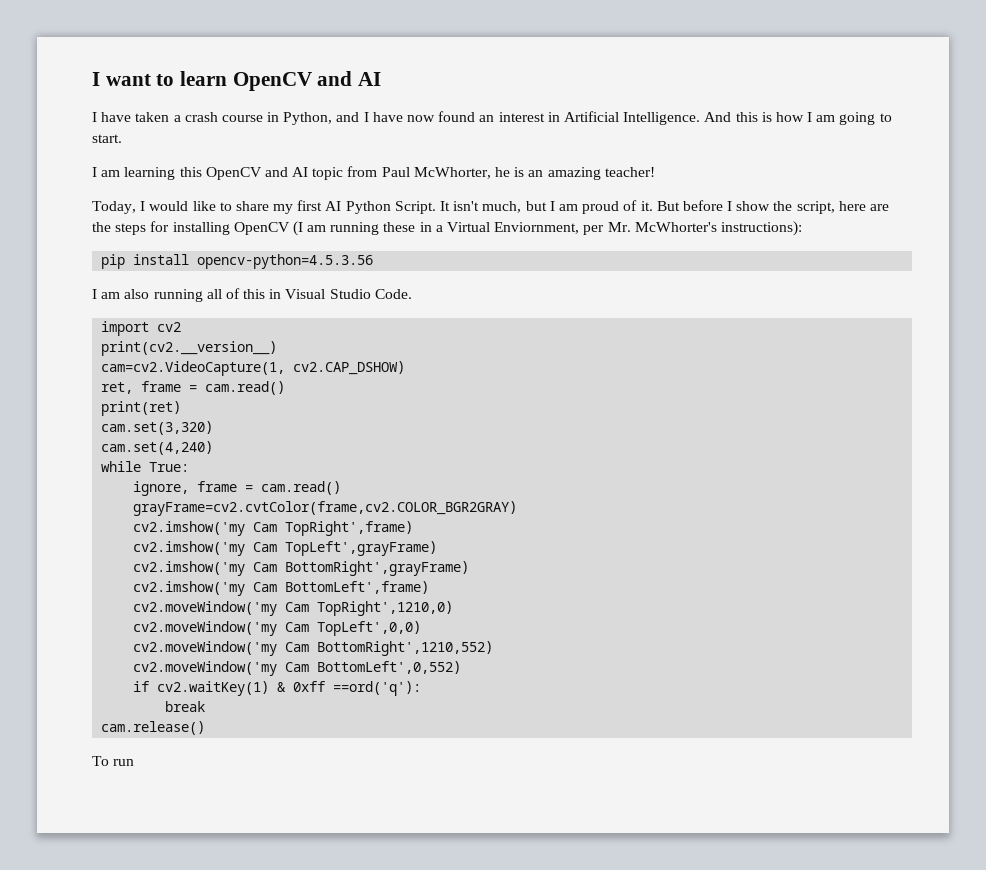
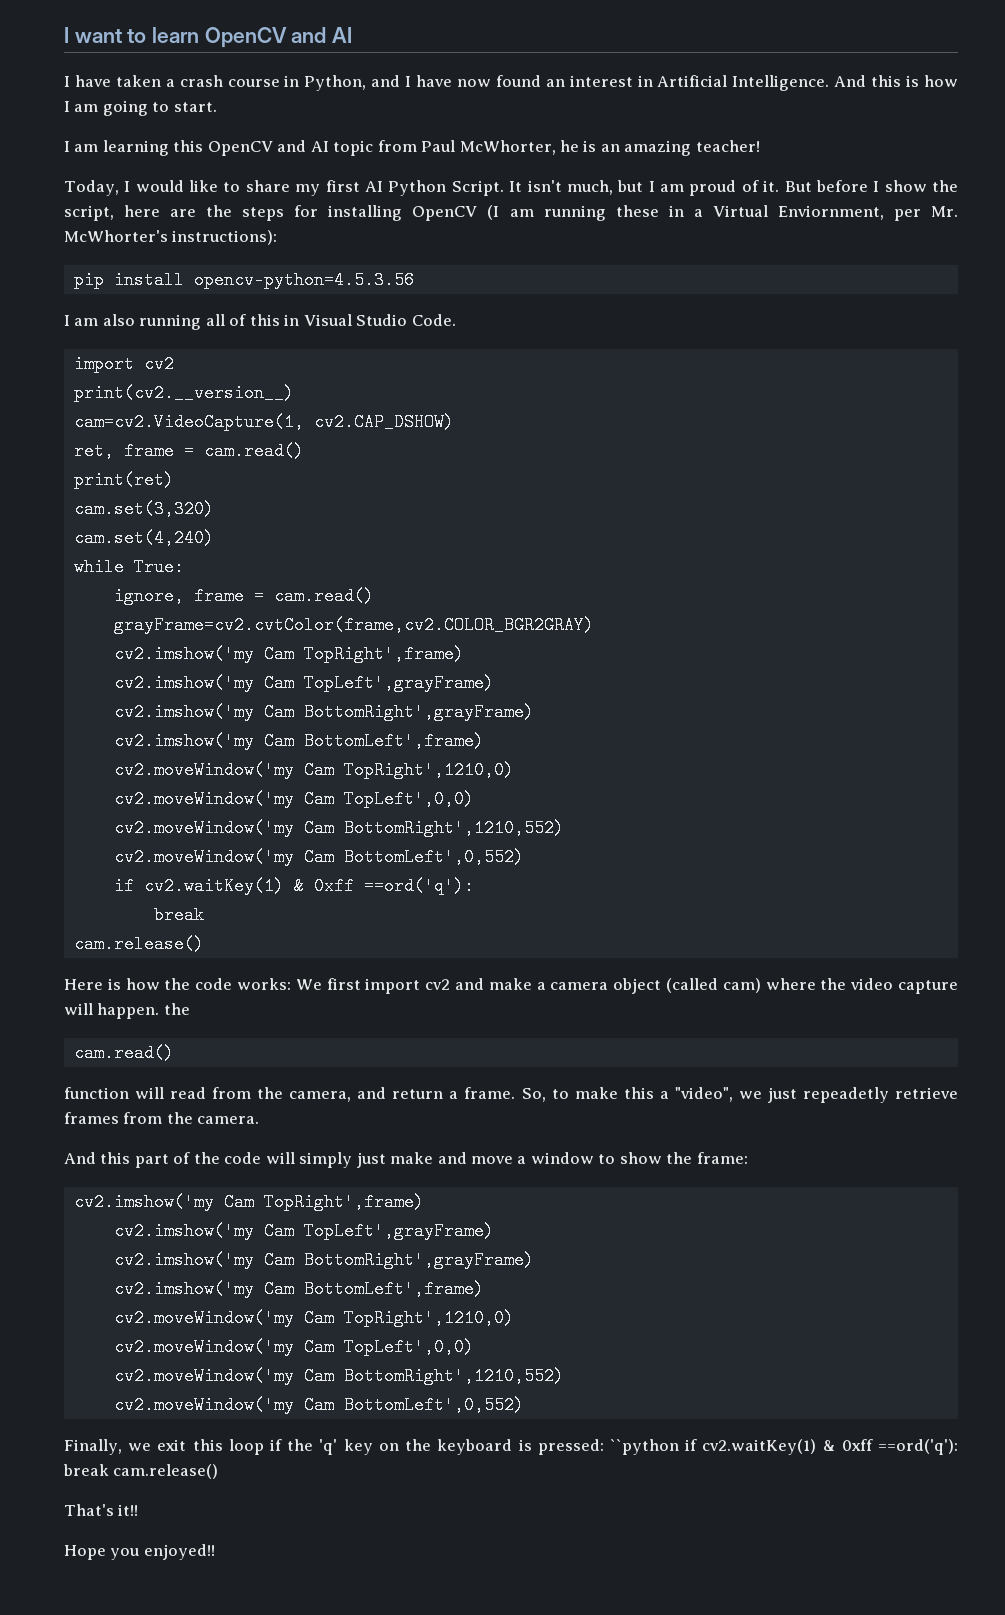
[92,756,135,766] To run -> [64,978,958,994] [64,1003,190,1019] [73,1044,174,1062] [64,1087,959,1103] [64,1112,260,1124] [64,1152,748,1168] [73,1193,424,1211] [113,1222,494,1240] [113,1251,534,1269] [113,1280,484,1298] [113,1309,514,1327] [113,1338,474,1356] [113,1367,564,1385] [113,1396,524,1414] [64,1439,959,1455] [63,1464,219,1479] [64,1504,139,1516] [64,1544,215,1560] Here is how the code works: We first import cv2 and make a camera object (called cam) where the video capture will happen. the // cam.read() // function will read from the camera, and return a frame. So, to make this a "video", we just repeadetly retrieve frames from the camera. // And this part of the code will simply just make and move a window to show the frame: // cv2.imshow('my Cam TopRight',frame) // cv2.imshow('my Cam TopLeft',grayFrame) // cv2.imshow('my Cam BottomRight',grayFrame) // cv2.imshow('my Cam BottomLeft',frame) // cv2.moveWindow('my Cam TopRight',1210,0) // cv2.moveWindow('my Cam TopLeft',0,0) // cv2.moveWindow('my Cam BottomRight',1210,552) // cv2.moveWindow('my Cam BottomLeft',0,552) // Finally, we exit this loop if the 'q' key on the keyboard is pressed: ``python if cv2.waitKey(1) & 0xff ==ord('q'): break cam.release() // That's it!! // Hope you enjoyed!!

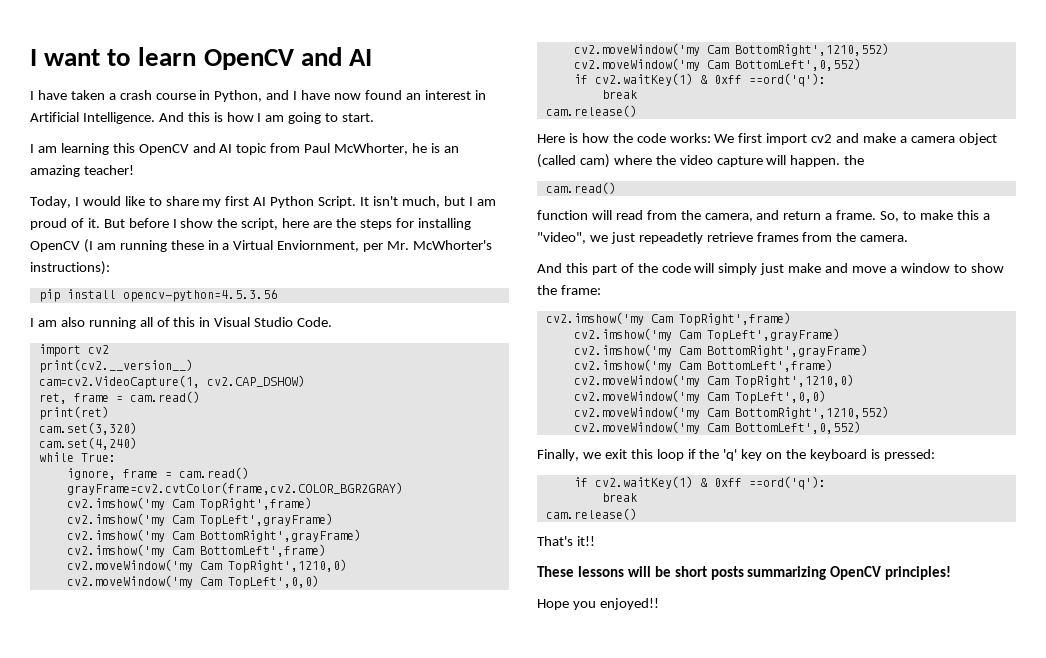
[609,1439,959,1455] [63,1464,109,1476] ``python if cv2.waitKey(1) & 0xff ==ord('q'): break -> [573,476,826,490] [601,493,637,502] // if cv2.waitKey(1) & 0xff ==ord('q'): // break //
(139, 1510) none -> [537,566,952,580] // These lessons will be short posts summarizing OpenCV principles!

